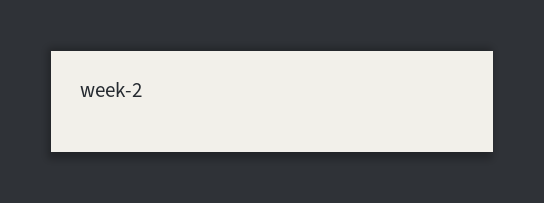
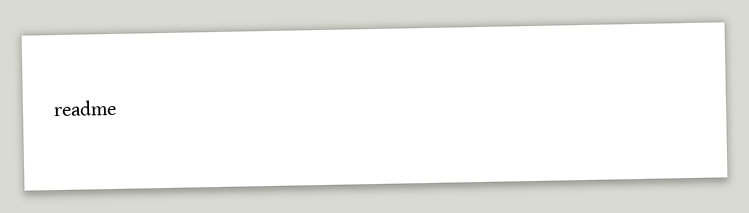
[80,82,142,97] week-2 -> [53,99,117,117] readme

